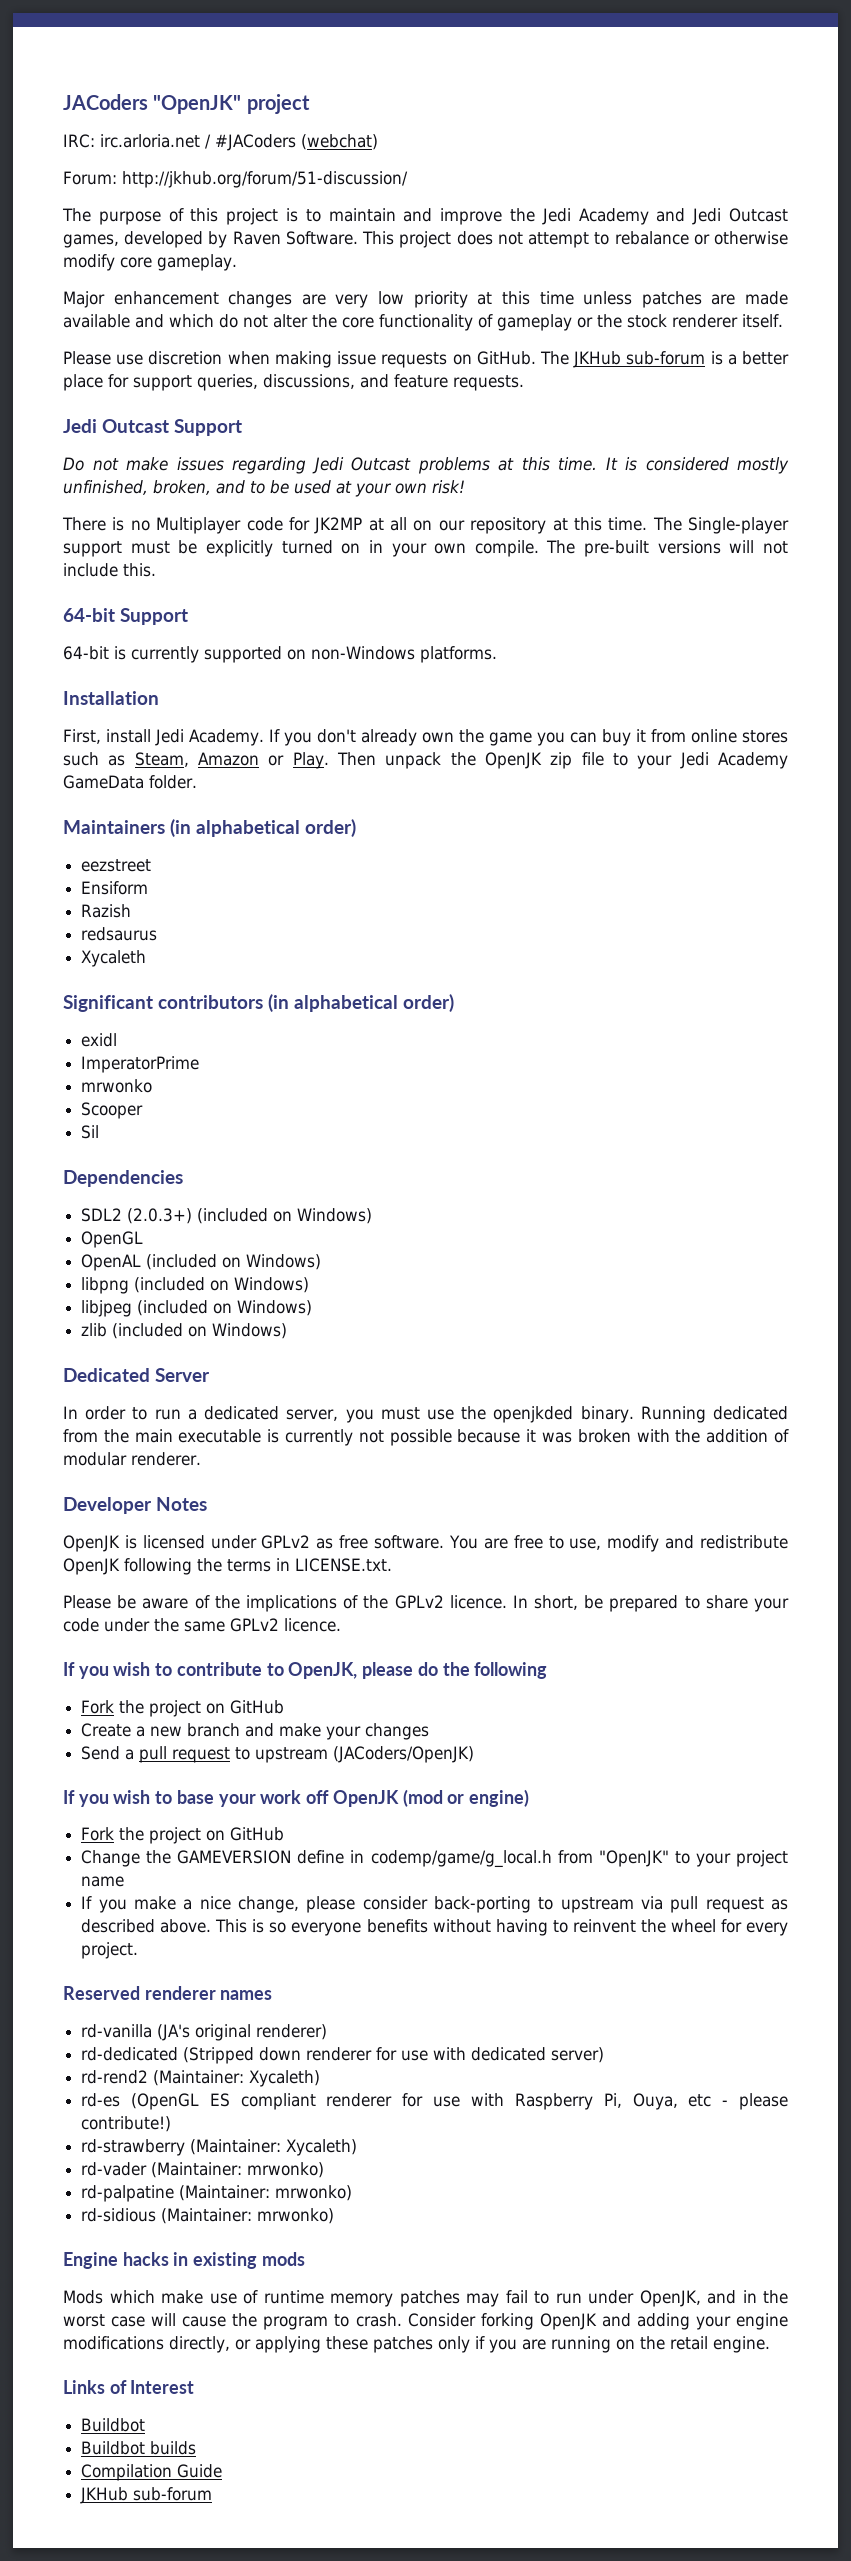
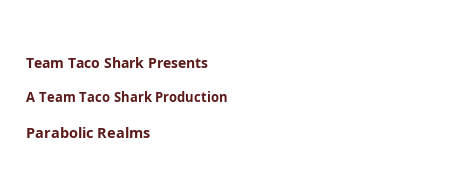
[63,94,310,114] [63,134,378,151] [63,171,408,188] [62,208,788,225] [63,231,789,248] [63,254,237,271] [63,291,789,308] [63,314,783,331] [63,351,789,368] [63,374,524,391] [63,419,242,436] [63,457,789,474] [63,480,465,497] [62,517,789,534] [63,540,788,557] [63,563,156,577] [63,608,188,625] [63,646,497,663] [63,691,159,705] [63,729,789,746] [63,752,789,769] [63,775,197,789] [63,819,356,837] [81,859,152,872] [81,881,149,895] [81,904,132,918] [81,927,158,941] [81,950,147,967] [63,994,454,1012] [81,1033,118,1047] [81,1056,200,1073] [81,1079,153,1093] [81,1102,144,1119] [81,1125,100,1139] [63,1170,183,1187] [81,1208,373,1224] [81,1231,144,1248] [81,1254,322,1271] [81,1277,310,1294] [81,1300,313,1317] [81,1323,288,1339] [63,1368,210,1382] [63,1406,788,1423] [63,1429,789,1446] [63,1452,201,1466] [63,1497,207,1514] [63,1535,788,1552] [63,1558,392,1575] [63,1595,789,1612] [63,1618,341,1632] [63,1662,548,1679] [81,1700,285,1717] [81,1723,430,1740] [81,1746,475,1763] [63,1789,529,1807] [81,1827,285,1844] [81,1850,789,1868] [81,1876,125,1887] [81,1896,788,1913] [81,1919,789,1936] [81,1942,139,1959] [63,1986,273,2000] [81,2024,328,2041] [81,2047,605,2064] [81,2070,321,2087] [81,2093,789,2110] [81,2116,172,2132] [81,2139,358,2156] [81,2162,325,2178] [81,2185,353,2202] [81,2208,335,2224] [63,2252,305,2269] [63,2290,788,2307] [63,2313,788,2330] [63,2336,770,2353] [63,2380,195,2394] [81,2418,146,2432] [81,2441,197,2455] [81,2464,223,2481] [80,2487,213,2504] JACoders "OpenJK" project // IRC: irc.arloria.net / #JACoders (webchat) // Forum: http://jkhub.org/forum/51-discussion/ // The purpose of this project is to maintain and improve the Jedi Academy and Jedi Outcast games, developed by Raven Software. This project does not attempt to rebalance or otherwise modify core gameplay. // Major enhancement changes are very low priority at this time unless patches are made available and which do not alter the core functionality of gameplay or the stock renderer itself. // Please use discretion when making issue requests on GitHub. The JKHub sub-forum is a better place for support queries, discussions, and feature requests. // Jedi Outcast Support // Do not make issues regarding Jedi Outcast problems at this time. It is considered mostly unfinished, broken, and to be used at your own risk! // There is no Multiplayer code for JK2MP at all on our repository at this time. The Single-player support must be explicitly turned on in your own compile. The pre-built versions will not include this. // 64-bit Support // 64-bit is currently supported on non-Windows platforms. // Installation // First, install Jedi Academy. If you don't already own the game you can buy it from online stores such as Steam, Amazon or Play. Then unpack the OpenJK zip file to your Jedi Academy GameData folder. // Maintainers (in alphabetical order) // eezstreet // Ensiform // Razish // redsaurus // Xycaleth // Significant contributors (in alphabetical order) // exidl // ImperatorPrime // mrwonko // Scooper // Sil // Dependencies // SDL2 (2.0.3+) (included on Windows) // OpenGL // OpenAL (included on Windows) // libpng (included on Windows) // libjpeg (included on Windows) // zlib (included on Windows) // Dedicated Server // In order to run a dedicated server, you must use the openjkded binary. Running dedicated from the main executable is currently not possible because it was broken with the addition of modular renderer. // Developer Notes // OpenJK is licensed under GPLv2 as free software. You are free to use, modify and redistribute OpenJK following the terms in LICENSE.txt. // Please be aware of the implications of the GPLv2 licence. In short, be prepared to share your code under the same GPLv2 licence. // If you wish to contribute to OpenJK, please do the following // Fork the project on GitHub // Create a new branch and make your changes // Send a pull request to upstream (JACoders/OpenJK) // If you wish to base your work off OpenJK (mod or engine) // Fork the project on GitHub // Change the GAMEVERSION define in codemp/game/g_local.h from "OpenJK" to your project name // If you make a nice change, please consider back-porting to upstream via pull request as described above. This is so everyone benefits without having to reinvent the wheel for every project. // Reserved renderer names // rd-vanilla (JA's original renderer) // rd-dedicated (Stripped down renderer for use with dedicated server) // rd-rend2 (Maintainer: Xycaleth) // rd-es (OpenGL ES compliant renderer for use with Raspberry Pi, Ouya, etc - please contribute!) // rd-strawberry (Maintainer: Xycaleth) // rd-vader (Maintainer: mrwonko) // rd-palpatine (Maintainer: mrwonko) // rd-sidious (Maintainer: mrwonko) // Engine hacks in existing mods // Mods which make use of runtime memory patches may fail to run under OpenJK, and in the worst case will cause the program to crash. Consider forking OpenJK and adding your engine modifications directly, or applying these patches only if you are running on the retail engine. // Links of Interest // Buildbot // Buildbot builds // Compilation Guide // JKHub sub-forum -> [26,57,208,68] [26,91,229,102] [26,127,150,138] Team Taco Shark Presents // A Team Taco Shark Production // Parabolic Realms

